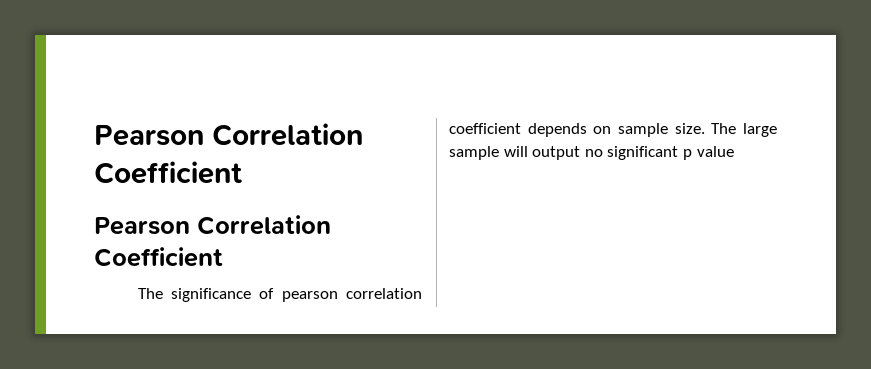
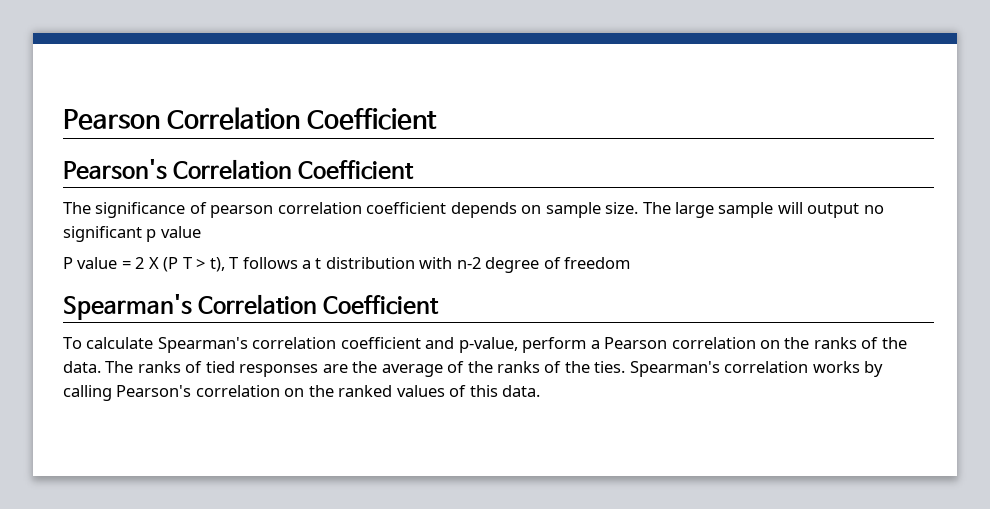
[94,123,363,146] [94,161,242,184] [94,217,190,235] Pearson Correlation Coefficient // Pearson -> [63,107,437,130] [63,159,167,180] Pearson Correlation Coefficient // Pearson's
(734, 151) none -> [63,257,631,273] [63,294,440,320] [63,337,907,353] [63,361,884,377] [63,385,541,401] // P value = 2 X (P T > t), T follows a t distribution with n-2 degree of freedom // Spearman's Correlation Coefficient // To calculate Spearman's correlation coefficient and p-value, perform a Pearson correlation on the ranks of the data. The ranks of tied responses are the average of the ranks of the ties. Spearman's correlation works by calling Pearson's correlation on the ranked values of this data.

